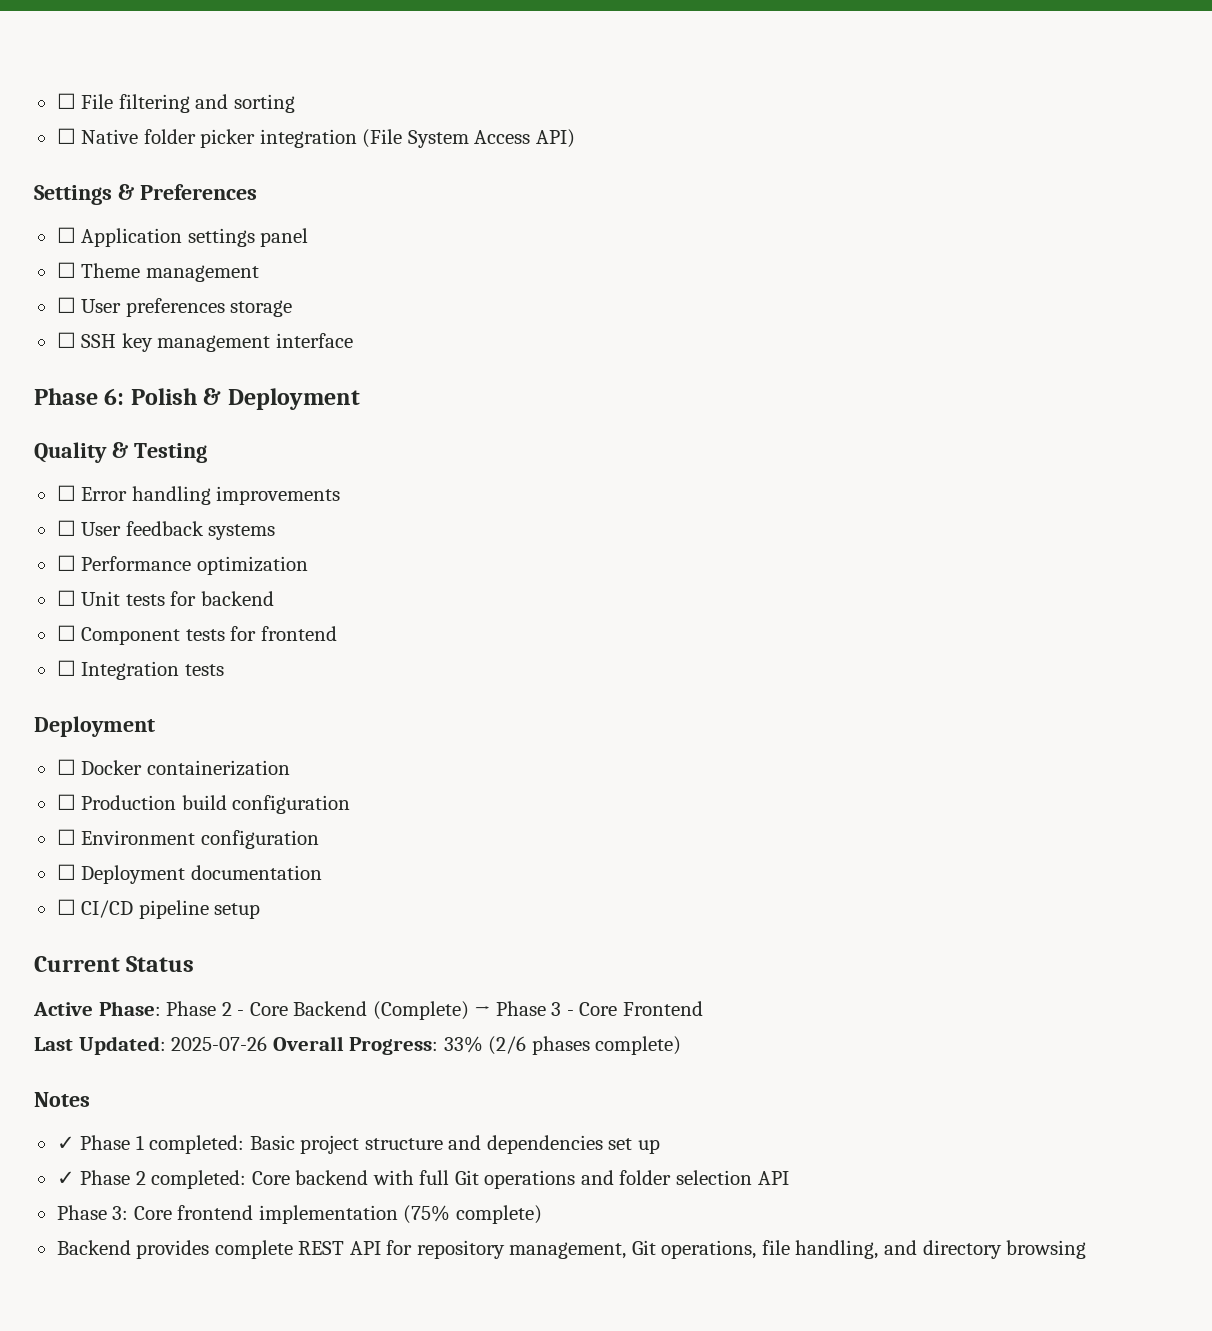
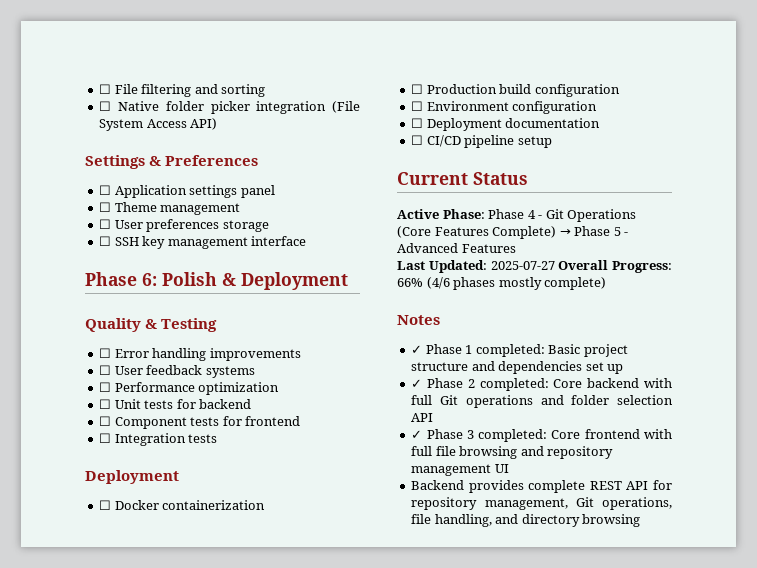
[221,1001,703,1020] 2 - Core Backend (Complete) → Phase 3 - Core Frontend -> [527,209,637,222] [397,226,629,239] [397,243,516,253] 4 - Git Operations (Core Features Complete) → Phase 5 - Advanced Features
[171,1036,268,1051] 2025-07-26 -> [490,261,555,270] 2025-07-27
[443,1036,590,1055] 33% (2/6 phases -> [397,277,542,290] 66% (4/6 phases mostly
[56,1205,542,1224] Phase 3: Core frontend implementation (75% complete) -> [411,429,672,442] [411,446,614,459] [411,464,509,476] ✓ Phase 3 completed: Core frontend with full file browsing and repository management UI

